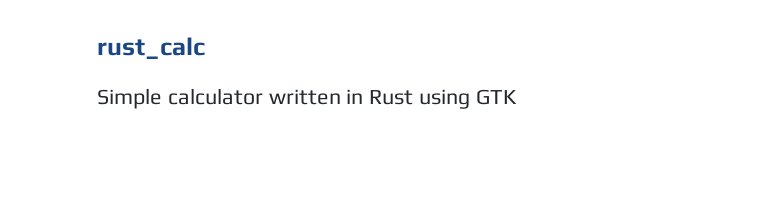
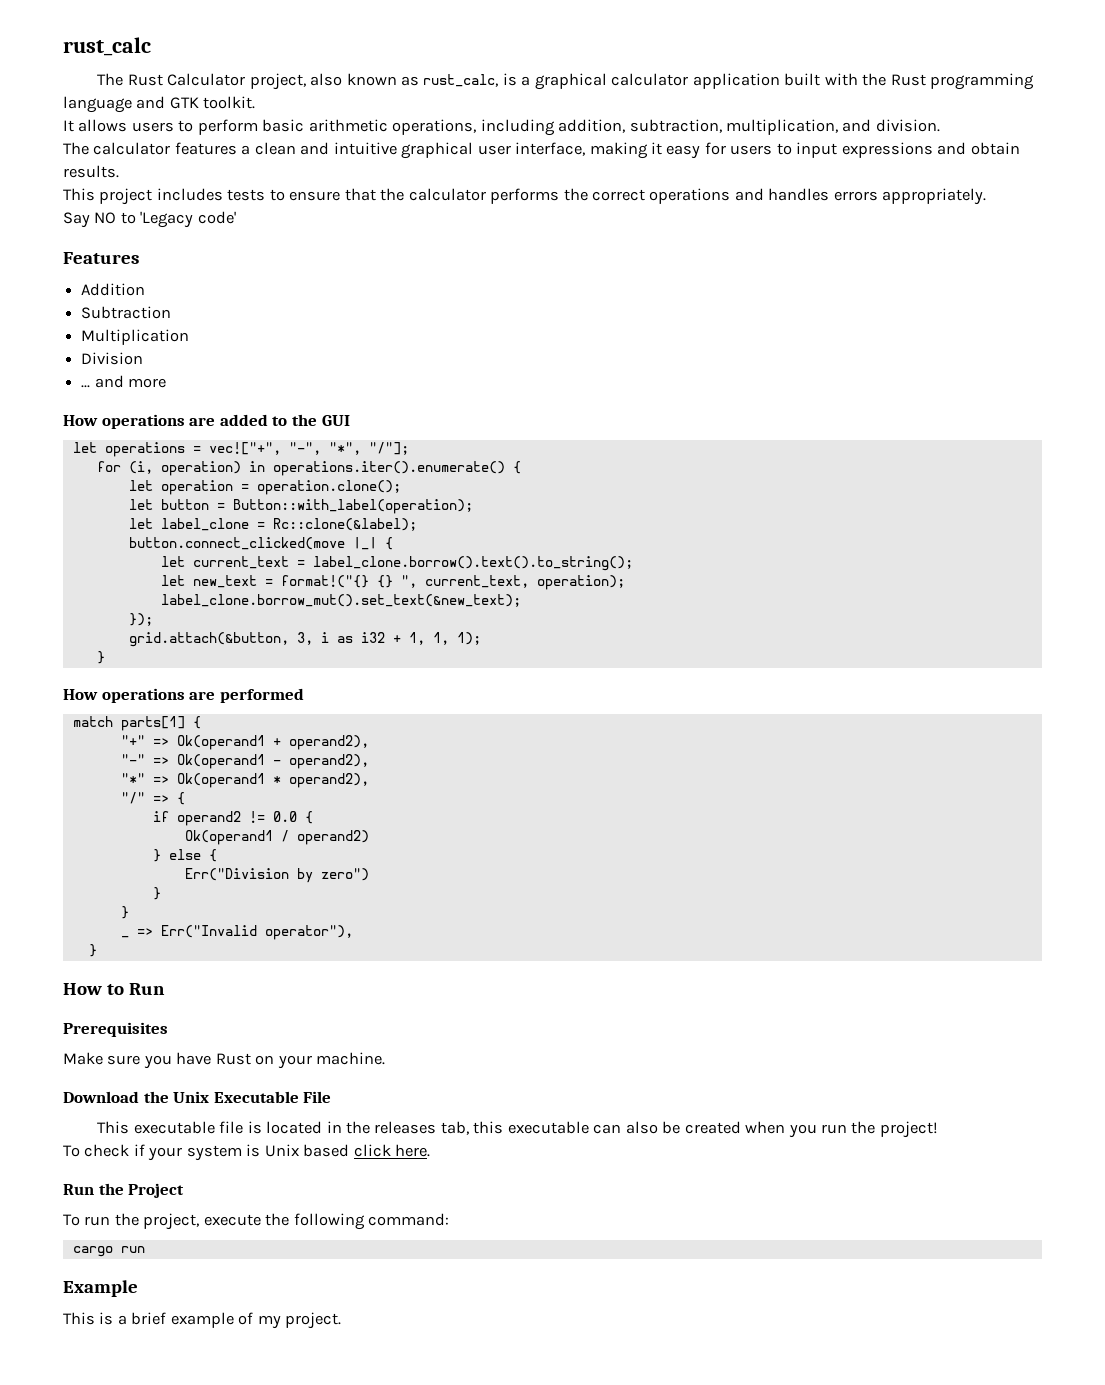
[97,88,517,109] Simple calculator written in Rust using GTK -> [97,73,1034,90] [63,96,256,113] [63,119,940,136] [63,142,1020,159] [63,165,119,178] [63,188,987,205] [63,211,236,228] [63,252,139,264] [81,283,146,296] [81,306,172,319] [81,329,190,345] [81,352,144,365] [81,375,167,388] [63,414,350,429] [72,442,409,457] [96,461,521,476] [128,480,401,495] [128,499,473,514] [128,518,417,531] [128,537,393,550] [160,556,633,571] [160,575,625,590] [160,594,521,607] [128,613,153,626] [128,632,481,647] [96,651,105,664] [63,688,304,703] [72,716,201,731] [120,735,369,750] [120,754,369,769] [120,773,369,788] [120,792,185,805] [152,811,313,826] [184,830,369,845] [152,849,217,862] [184,868,369,883] [152,887,161,900] [120,906,129,919] [120,936,129,938] [136,925,353,940] [88,944,97,957] [63,983,166,995] [63,1022,168,1037] [63,1052,386,1069] [63,1091,332,1103] [97,1121,938,1138] [63,1144,431,1161] [63,1183,185,1198] [63,1213,450,1230] [72,1246,145,1257] [63,1280,138,1297] [63,1312,342,1329] The Rust Calculator project, also known as rust_calc, is a graphical calculator application built with the Rust programming language and GTK toolkit. // It allows users to perform basic arithmetic operations, including addition, subtraction, multiplication, and division. // The calculator features a clean and intuitive graphical user interface, making it easy for users to input expressions and obtain results. // This project includes tests to ensure that the calculator performs the correct operations and handles errors appropriately. // Say NO to 'Legacy code' // Features // Addition // Subtraction // Multiplication // Division // ... and more // How operations are added to the GUI // let operations = vec!["+", "-", "*", "/"]; // for (i, operation) in operations.iter().enumerate() { // let operation = operation.clone(); // let button = Button::with_label(operation); // let label_clone = Rc::clone(&label); // button.connect_clicked(move |_| { // let current_text = label_clone.borrow().text().to_string(); // let new_text = format!("{} {} ", current_text, operation); // label_clone.borrow_mut().set_text(&new_text); // }); // grid.attach(&button, 3, i as i32 + 1, 1, 1); // } // How operations are performed // match parts[1] { // "+" => Ok(operand1 + operand2), // "-" => Ok(operand1 - operand2), // "*" => Ok(operand1 * operand2), // "/" => { // if operand2 != 0.0 { // Ok(operand1 / operand2) // } else { // Err("Division by zero") // } // } // _ => Err("Invalid operator"), // } // How to Run // Prerequisites // Make sure you have Rust on your machine. // Download the Unix Executable File // This executable file is located in the releases tab, this executable can also be created when you run the project! // To check if your system is Unix based click here. // Run the Project // To run the project, execute the following command: // cargo run // Example // This is a brief example of my project.

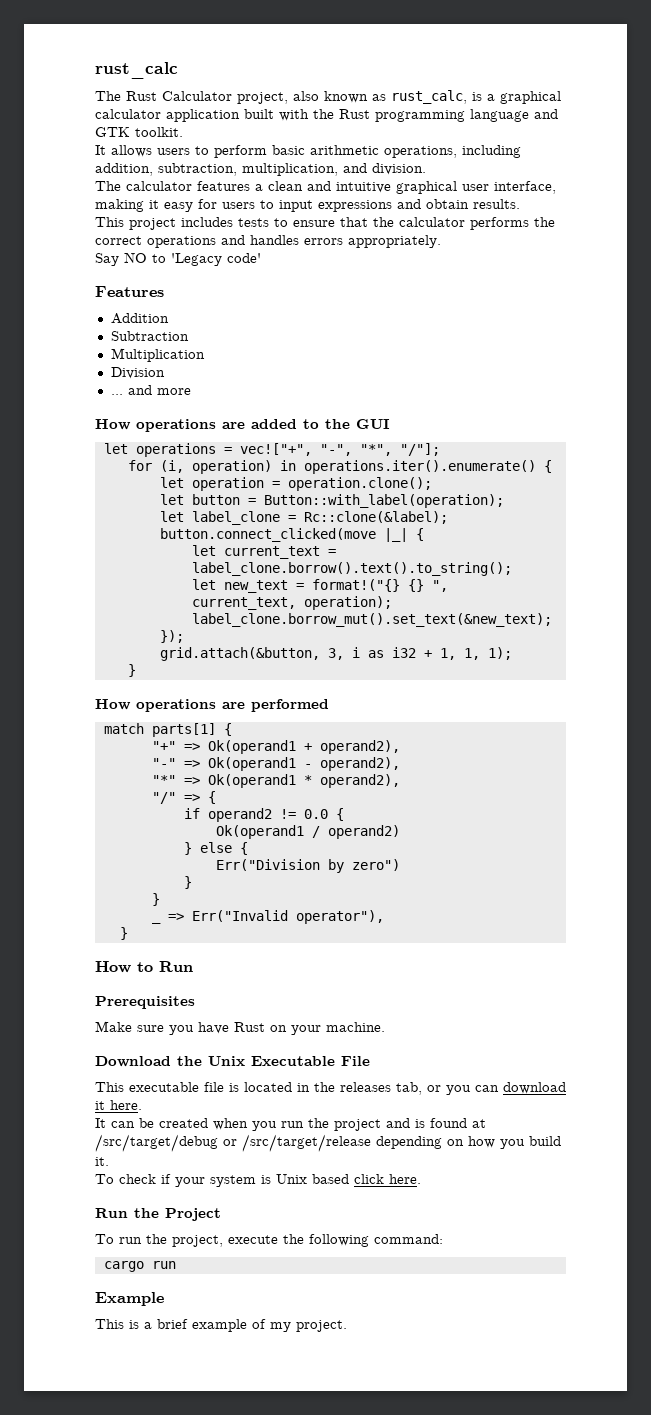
[473,1121,658,1134] this executable can also -> [427,1082,566,1095] [95,1100,142,1110] [95,1118,135,1128] or you can download it here. // It can
[879,1121,938,1138] project! -> [334,1118,486,1131] [95,1134,561,1152] [95,1157,109,1166] project and is found at /src/target/debug or /src/target/release depending on how you build it.

